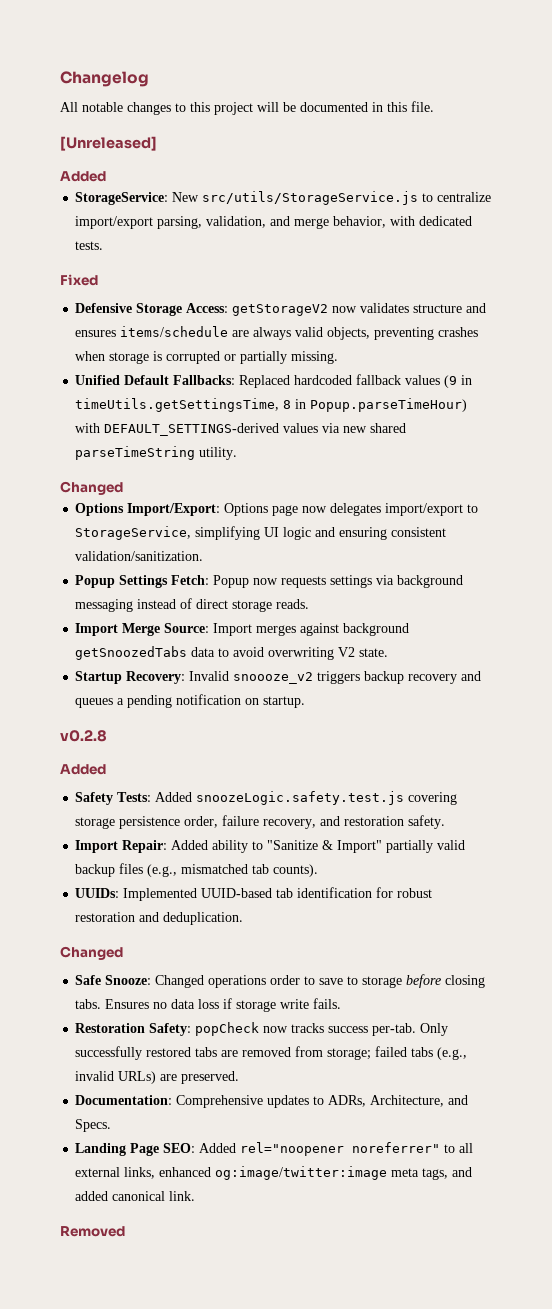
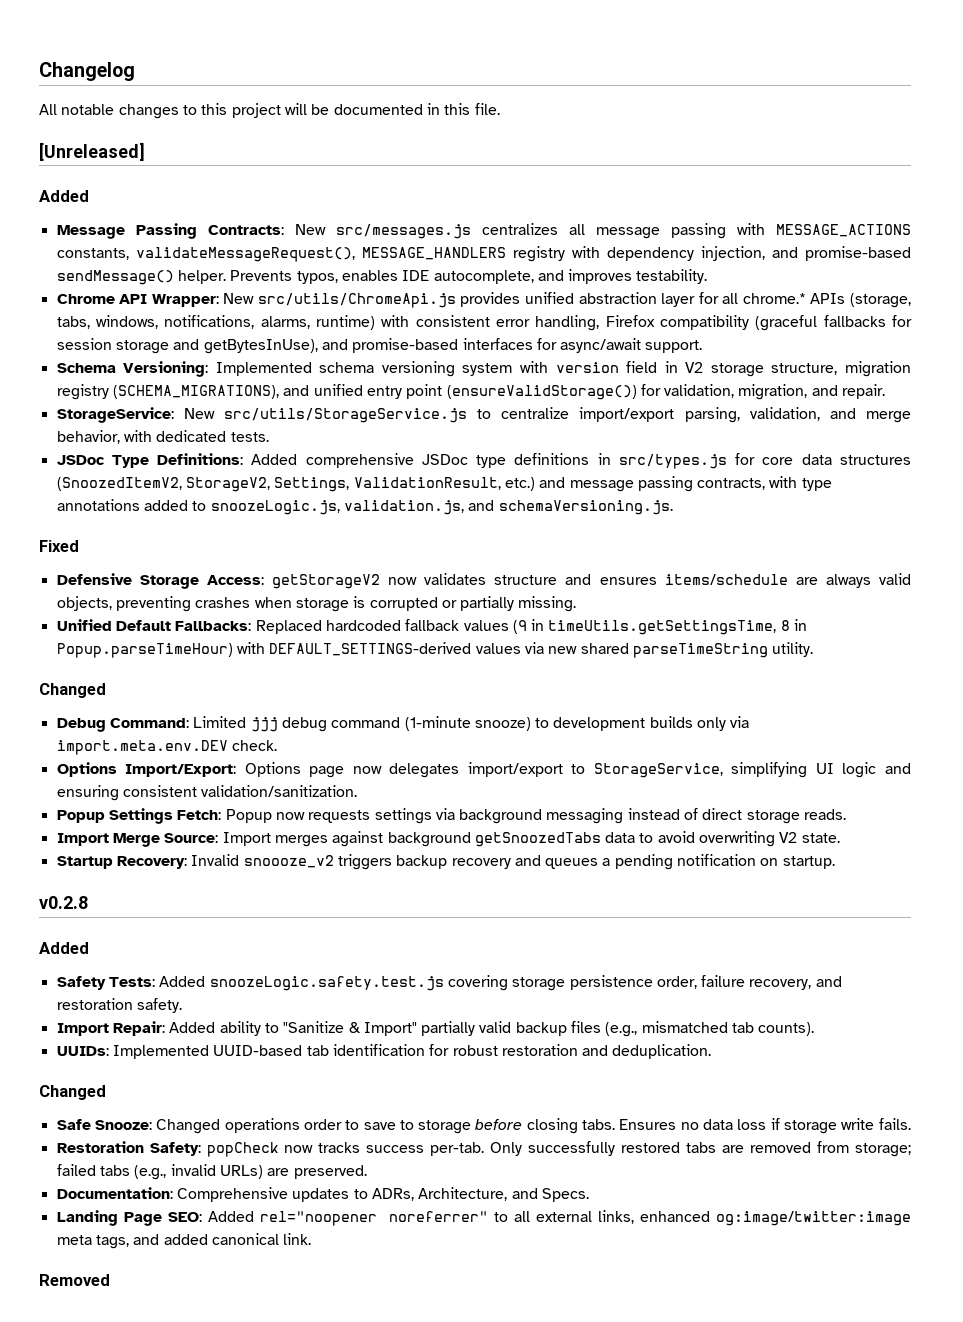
(106, 176) none -> [56,223,911,239] [56,246,911,262] [56,269,708,285] [56,292,912,308] [56,315,912,331] [56,338,703,354] [56,361,912,377] [56,384,886,400] // Message Passing Contracts: New src/messages.js centralizes all message passing with MESSAGE_ACTIONS constants, validateMessageRequest(), MESSAGE_HANDLERS registry with dependency injection, and promise-based sendMessage() helper. Prevents typos, enables IDE autocomplete, and improves testability. // Chrome API Wrapper: New src/utils/ChromeApi.js provides unified abstraction layer for all chrome.* APIs (storage, tabs, windows, notifications, alarms, runtime) with consistent error handling, Firefox compatibility (graceful fallbacks for session storage and getBytesInUse), and promise-based interfaces for async/await support. // Schema Versioning: Implemented schema versioning system with version field in V2 storage structure, migration registry (SCHEMA_MIGRATIONS), and unified entry point (ensureValidStorage()) for validation, migration, and repair.
(104, 245) none -> [56,453,911,469] [56,476,832,492] [56,499,673,515] // JSDoc Type Definitions: Added comprehensive JSDoc type definitions in src/types.js for core data structures (SnoozedItemV2, StorageV2, Settings, ValidationResult, etc.) and message passing contracts, with type annotations added to snoozeLogic.js, validation.js, and schemaVersioning.js.
(123, 488) none -> [56,716,750,732] [56,740,277,755] // Debug Command: Limited jjj debug command (1-minute snooze) to development builds only via import.meta.env.DEV check.

